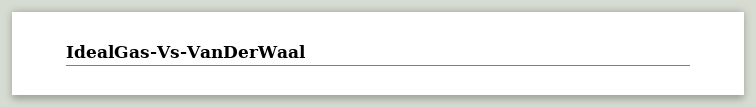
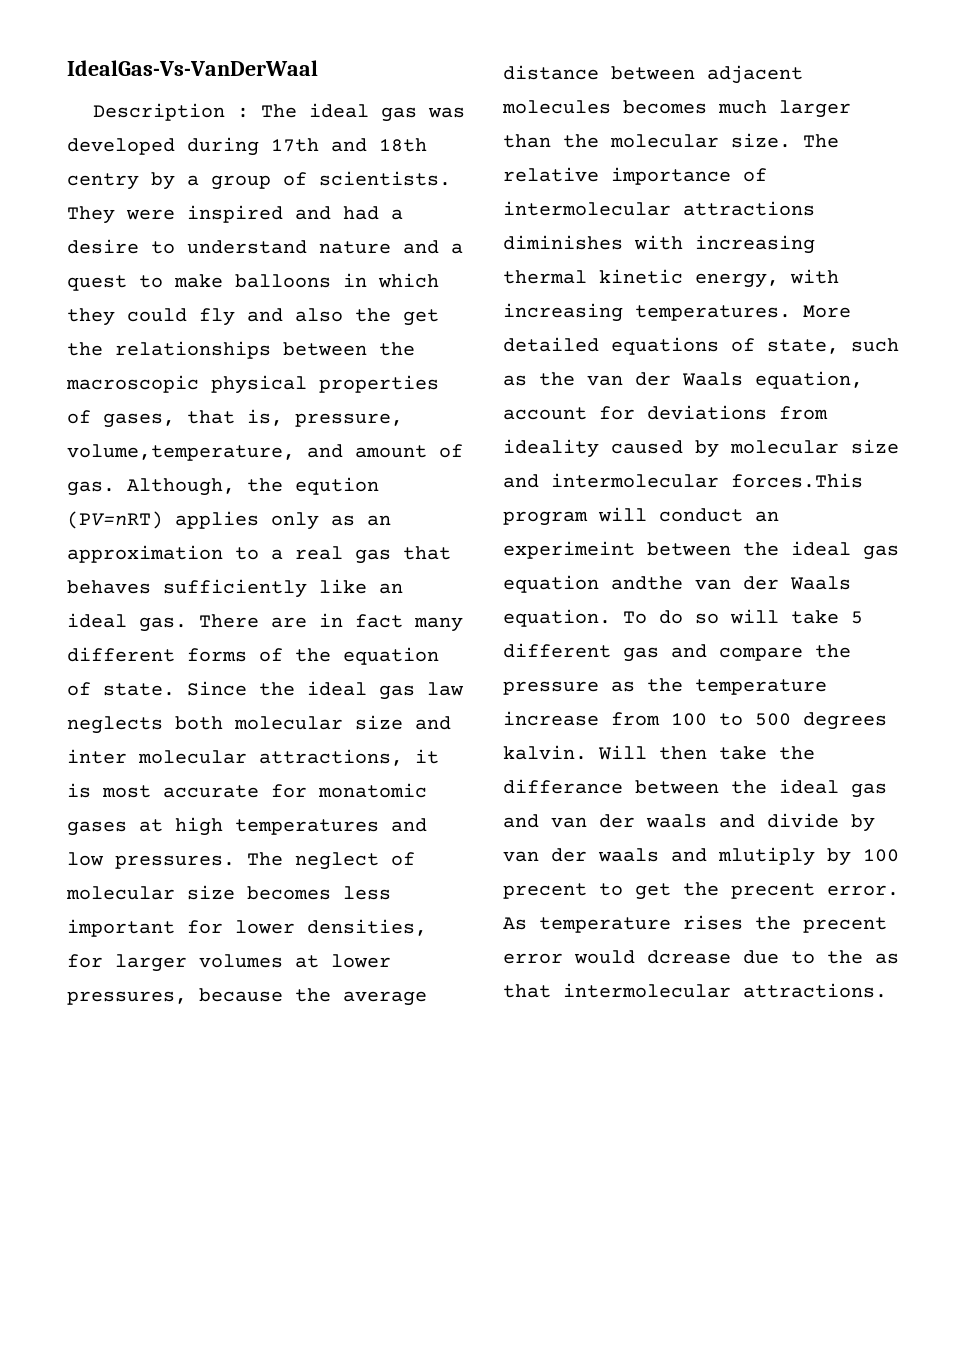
(306, 51) none -> [93,103,466,122] [67,137,427,156] [67,171,451,190] [67,205,403,224] [67,239,463,254] [67,273,439,291] [67,308,439,326] [67,341,415,359] [66,375,439,394] [67,409,403,428] [67,444,463,461] [67,477,379,496] [67,511,391,530] [67,545,451,564] [67,579,403,598] [67,613,463,632] [67,647,439,665] [67,681,464,700] [67,715,451,734] [67,749,439,766] [67,783,427,798] [67,817,427,836] [67,852,415,870] [66,885,391,900] [67,919,427,937] [67,954,391,972] [67,988,427,1006] [503,65,803,84] [502,100,851,118] [503,133,839,148] [503,167,767,185] [503,201,815,216] [503,235,815,254] [503,269,839,288] [503,303,851,322] [503,337,899,355] [503,371,863,389] [503,405,828,420] [503,439,899,458] [503,473,863,488] [503,507,779,526] [503,541,899,560] [503,575,851,593] [503,609,863,627] [503,643,851,662] [503,678,827,695] [503,711,887,730] [503,745,815,760] [503,779,887,798] [503,813,875,832] [503,847,899,866] [503,882,899,900] [503,915,887,933] [503,950,899,964] [503,983,887,998] // Description : The ideal gas was developed during 17th and 18th centry by a group of scientists. They were inspired and had a desire to understand nature and a quest to make balloons in which they could fly and also the get the relationships between the macroscopic physical properties of gases, that is, pressure, volume,temperature, and amount of gas. Although, the eqution (PV=nRT) applies only as an approximation to a real gas that behaves sufficiently like an ideal gas. There are in fact many different forms of the equation of state. Since the ideal gas law neglects both molecular size and inter molecular attractions, it is most accurate for monatomic gases at high temperatures and low pressures. The neglect of molecular size becomes less important for lower densities, for larger volumes at lower pressures, because the average distance between adjacent molecules becomes much larger than the molecular size. The relative importance of intermolecular attractions diminishes with increasing thermal kinetic energy, with increasing temperatures. More detailed equations of state, such as the van der Waals equation, account for deviations from ideality caused by molecular size and intermolecular forces.This program will conduct an experimeint between the ideal gas equation andthe van der Waals equation. To do so will take 5 different gas and compare the pressure as the temperature increase from 100 to 500 degrees kalvin. Will then take the differance between the ideal gas and van der waals and divide by van der waals and mlutiply by 100 precent to get the precent error. As temperature rises the precent error would dcrease due to the as that intermolecular attractions.

